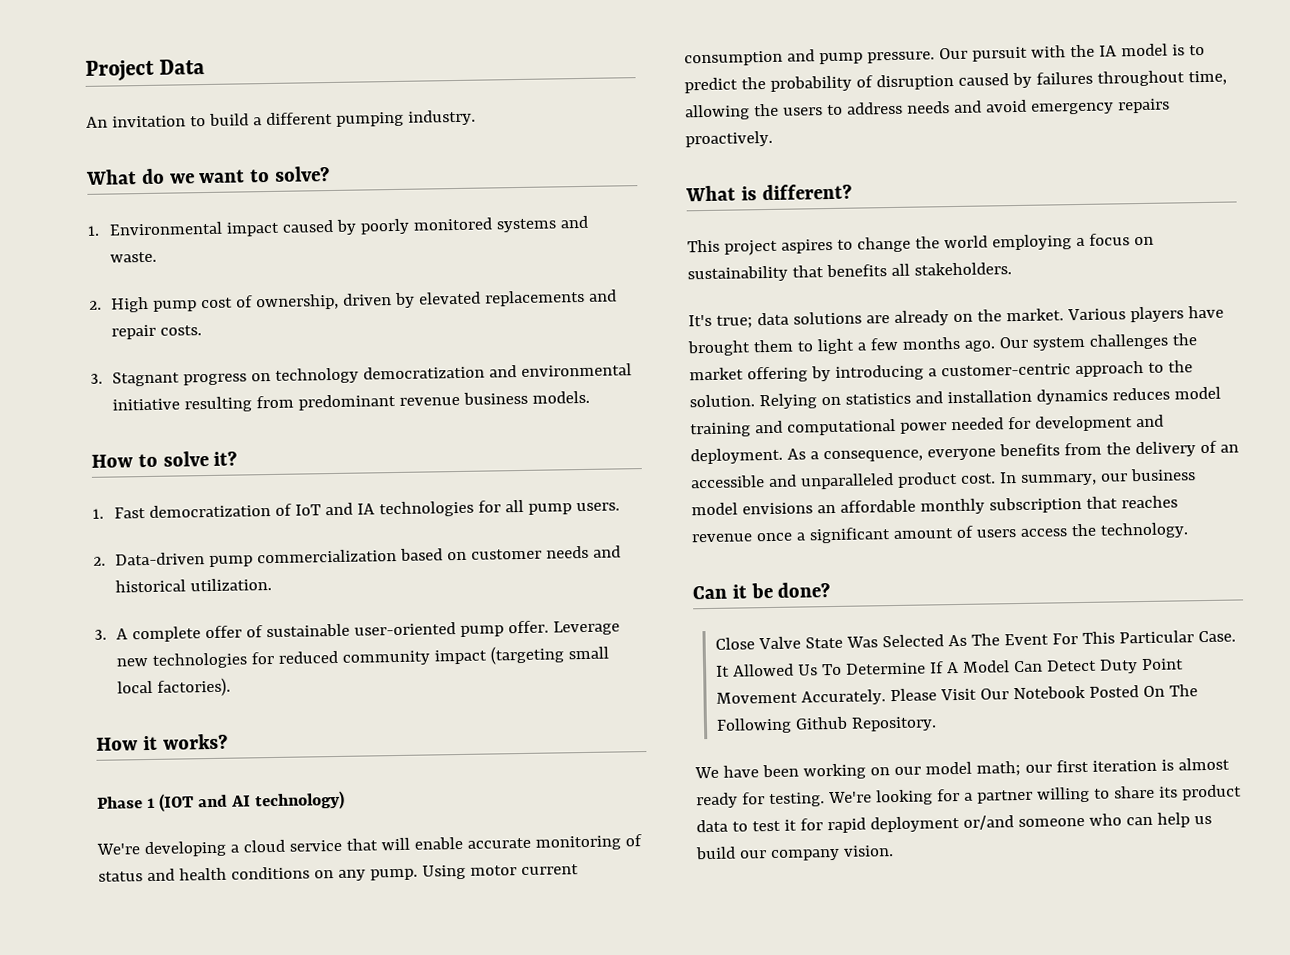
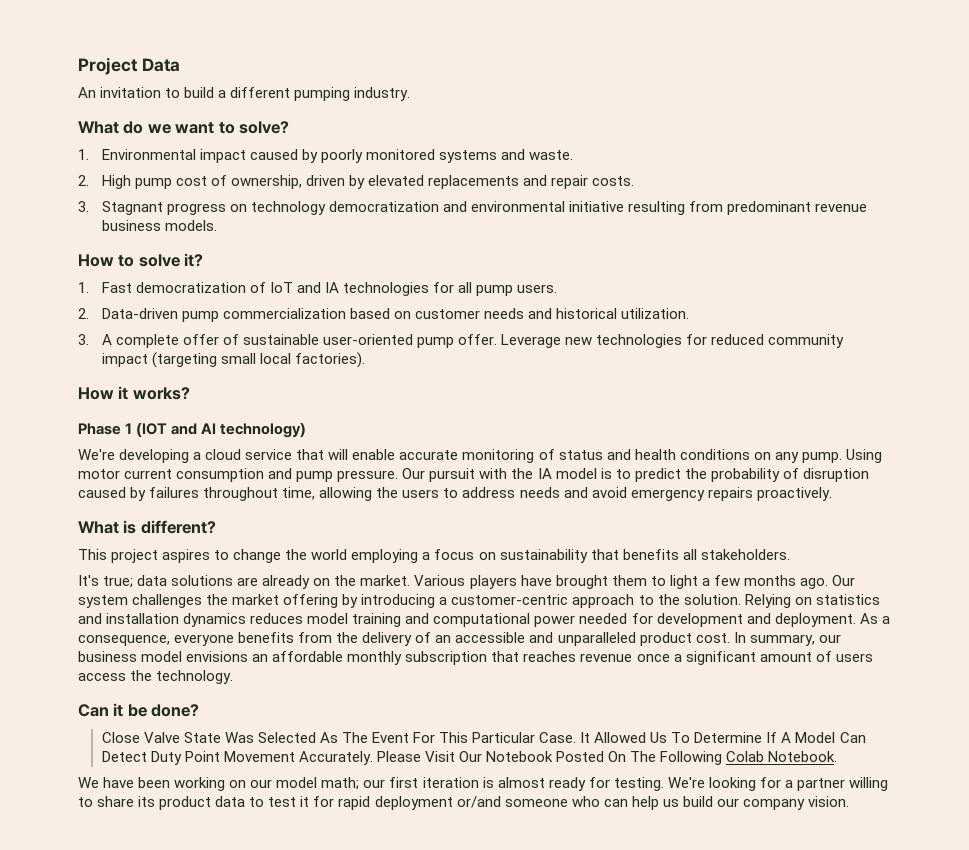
[795,716,938,732] Github Repository. -> [726,751,838,762] Colab Notebook.

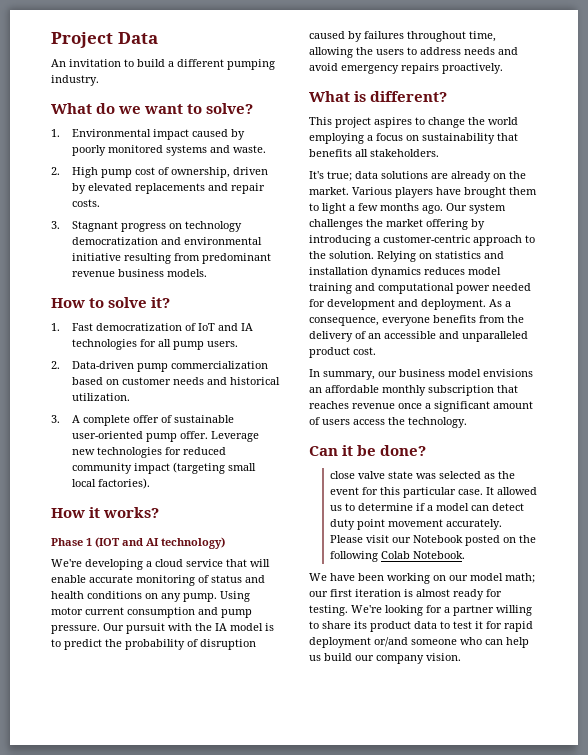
(730, 638) none -> (376, 351) //
[101,732,866,743] [101,751,723,765] Close Valve State Was Selected As The Event For This Particular Case. It Allowed Us To Determine If A Model Can Detect Duty Point Movement Accurately. Please Visit Our Notebook Posted On The Following -> [329,471,515,479] [329,487,537,498] [329,503,524,511] [329,519,502,530] [329,535,536,546] [329,551,378,562] close valve state was selected as the event for this particular case. It allowed us to determine if a model can detect duty point movement accurately. Please visit our Notebook posted on the following

